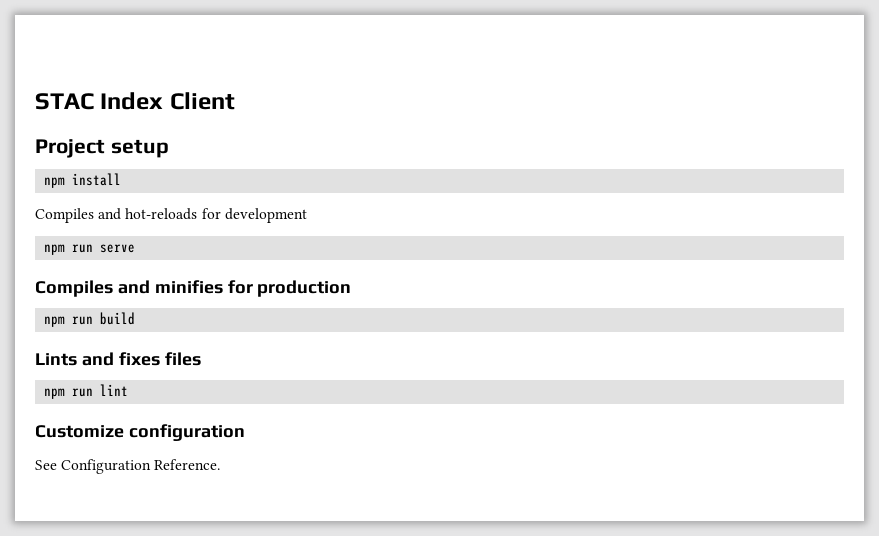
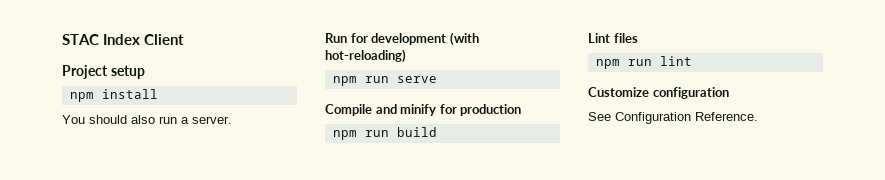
[35,208,198,223] Compiles and hot-reloads -> [62,115,232,124] [325,33,347,43] You should also run a server. // Run
(307, 215) none -> [449,32,479,46] [325,49,406,63] (with hot-reloading)
[35,280,223,297] Compiles and minifies -> [325,104,437,116] Compile and minify
[35,352,160,366] Lints and fixes -> [588,33,610,43] Lint

